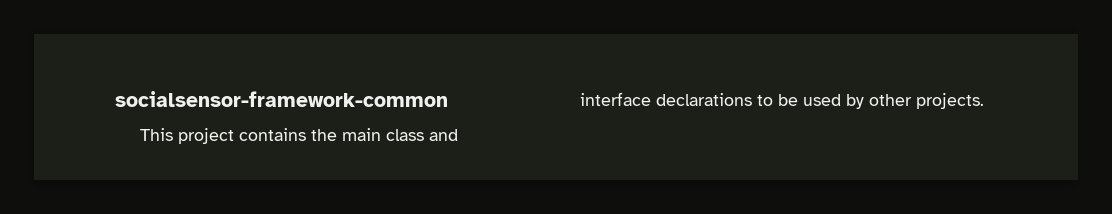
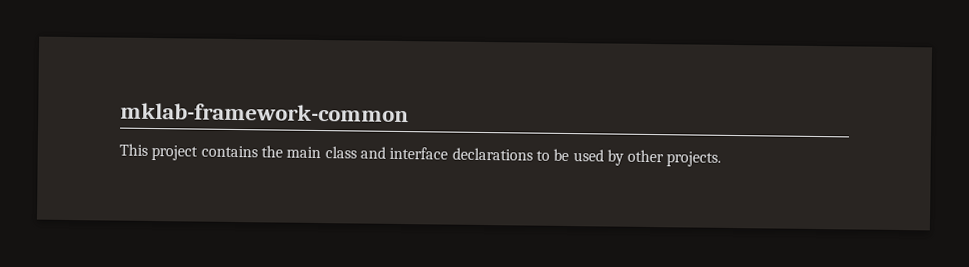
[115,91,448,107] socialsensor-framework-common -> [120,102,409,123] mklab-framework-common

